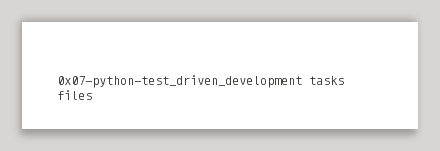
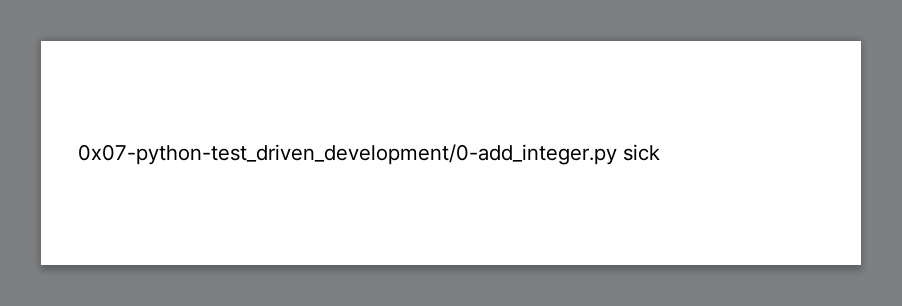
[57,75,344,88] [57,90,92,100] 0x07-python-test_driven_development tasks files -> [78,144,660,165] 0x07-python-test_driven_development/0-add_integer.py sick

